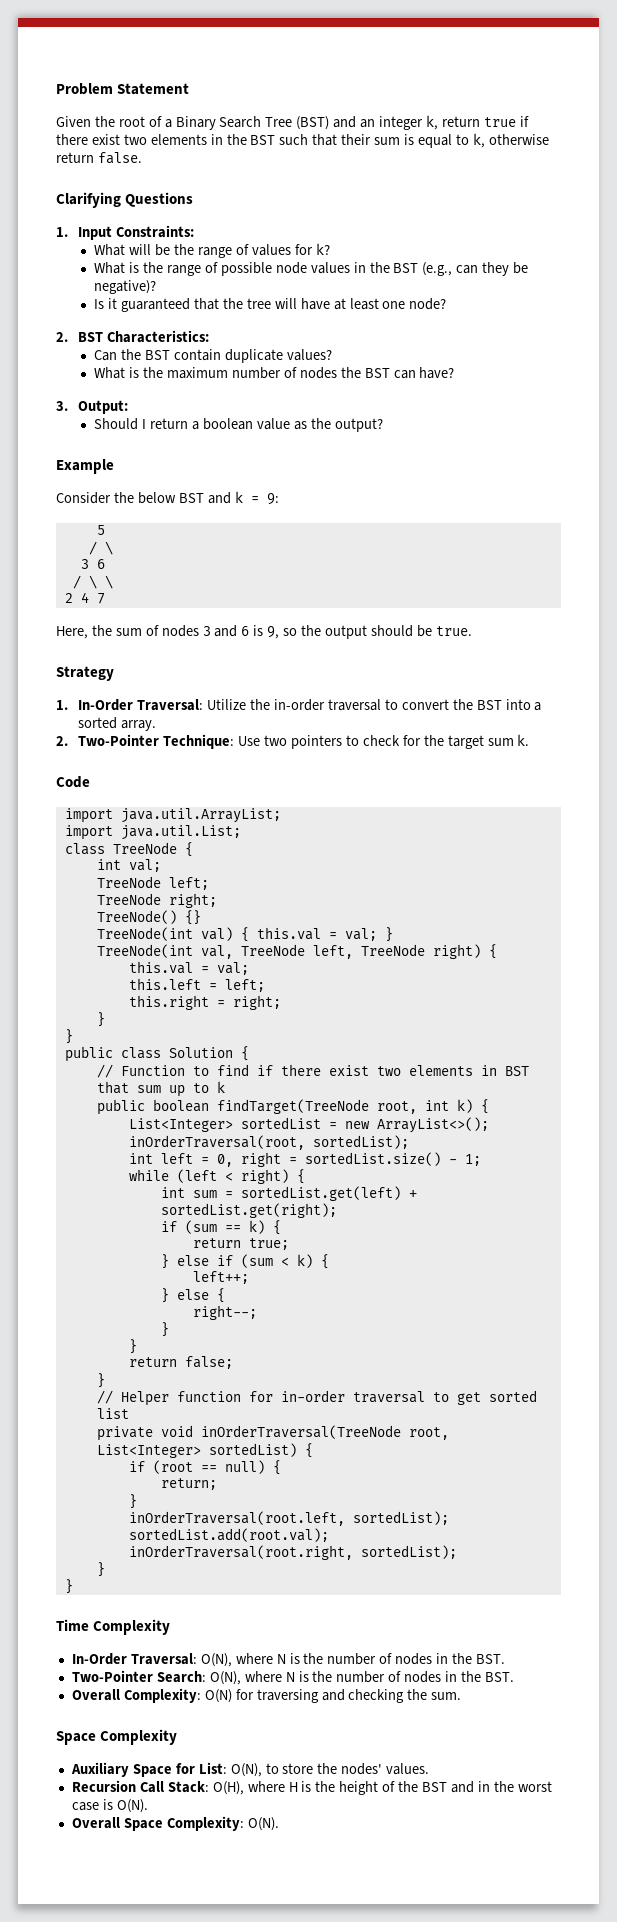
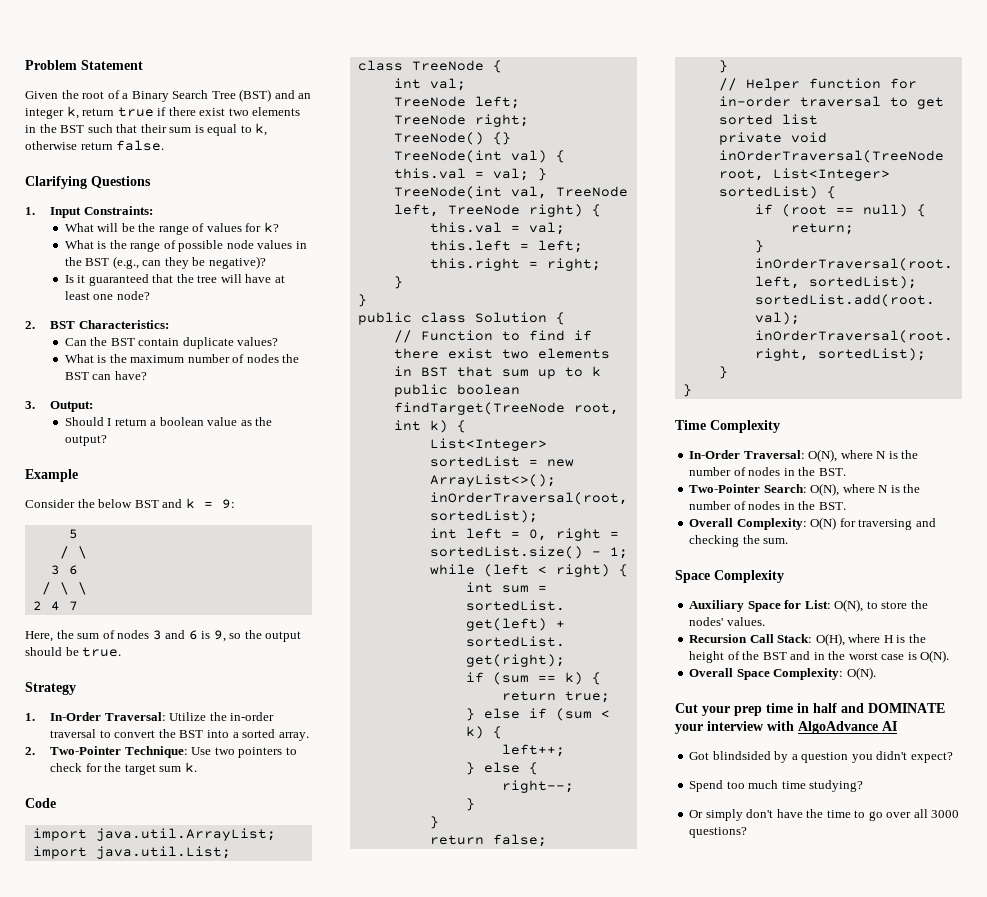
(279, 1824) none -> [675,703,945,716] [675,721,897,734] [689,751,953,763] [689,780,864,792] [689,809,960,821] [689,827,748,838] // Cut your prep time in half and DOMINATE your interview with AlgoAdvance AI // Got blindsided by a question you didn't expect? // Spend too much time studying? // Or simply don't have the time to go over all 3000 questions?

